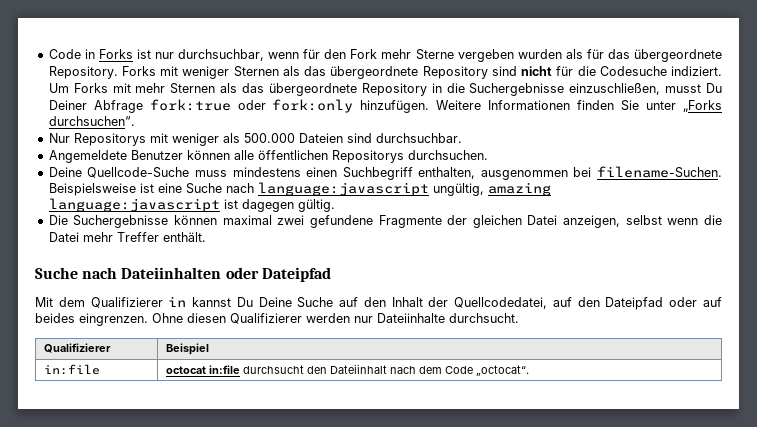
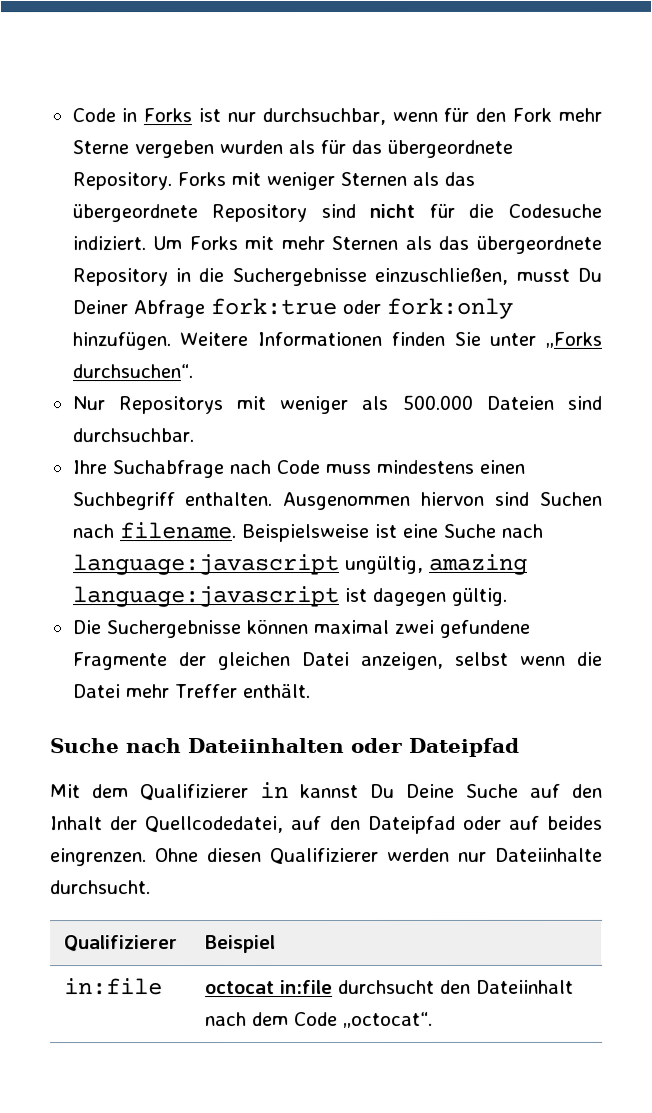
[48,150,488,163] [48,166,722,180] Angemeldete Benutzer können alle öffentlichen Repositorys durchsuchen. // Deine Quellcode-Suche muss mindestens einen Suchbegriff enthalten, ausgenommen bei filename-Suchen. -> [71,459,525,479] [71,491,602,511] [71,522,236,540] Ihre Suchabfrage nach Code muss mindestens einen Suchbegriff enthalten. Ausgenommen hiervon sind Suchen nach filename.

